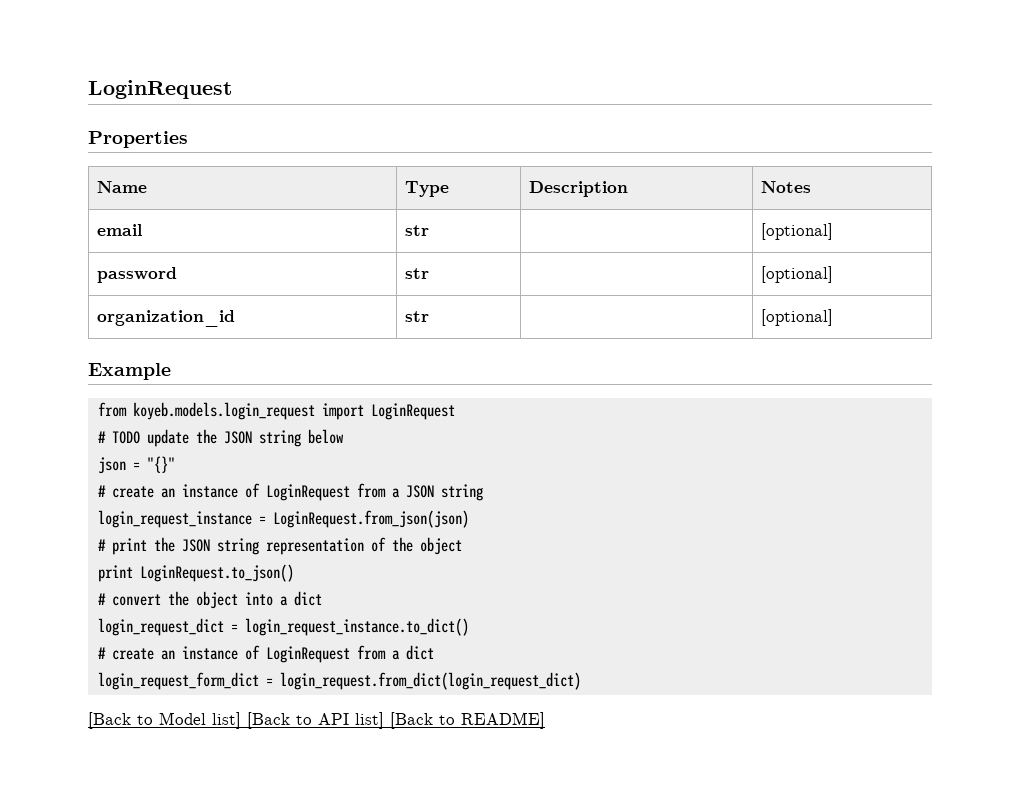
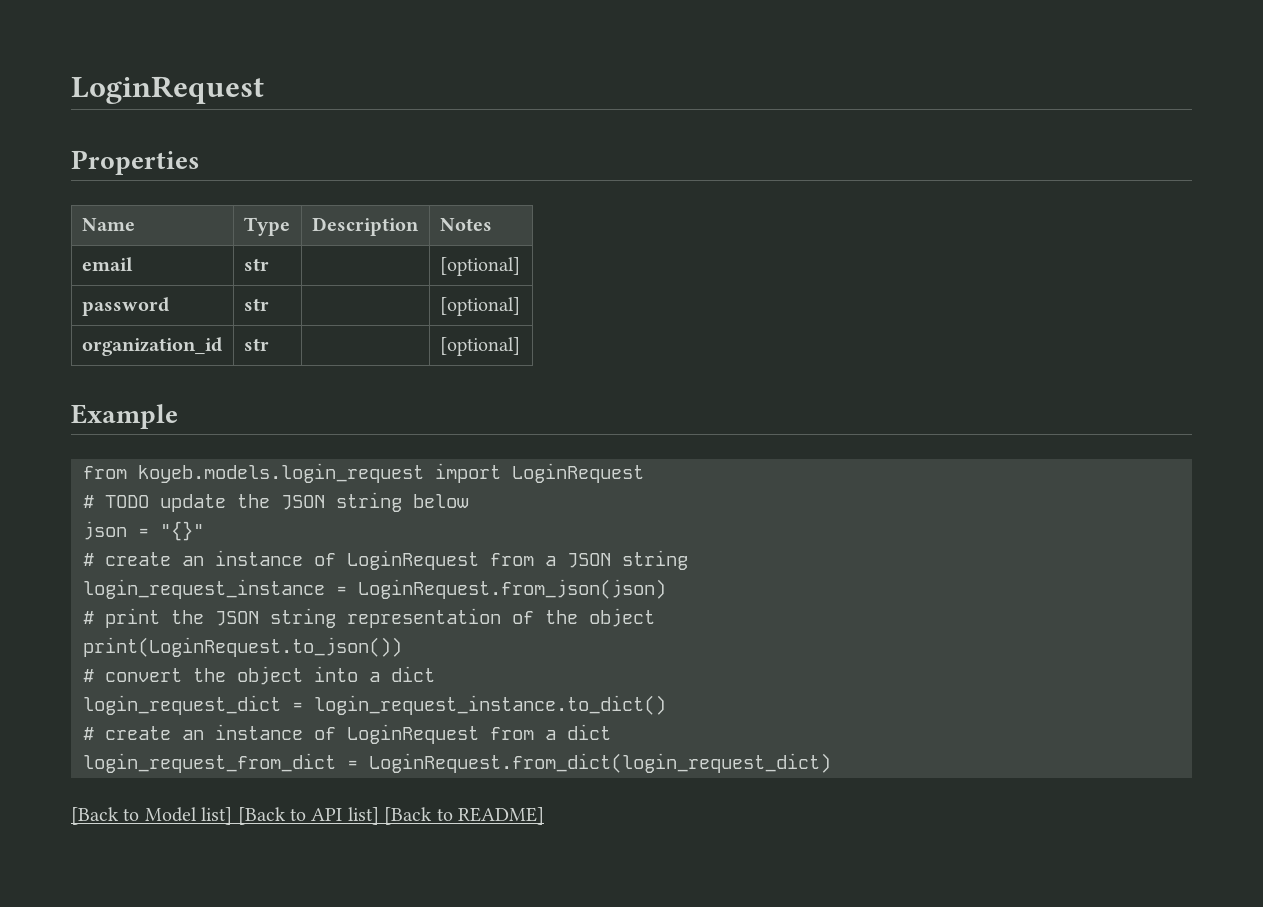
[97,564,294,582] print LoginRequest.to_json() -> [83,637,402,657] print(LoginRequest.to_json())
[97,672,581,690] login_request_form_dict = login_request.from_dict(login_request_dict) -> [83,753,831,773] login_request_from_dict = LoginRequest.from_dict(login_request_dict)

